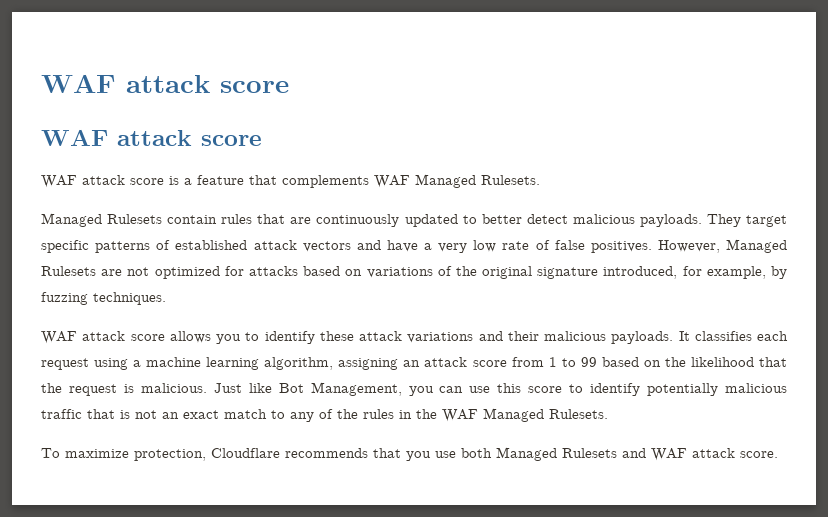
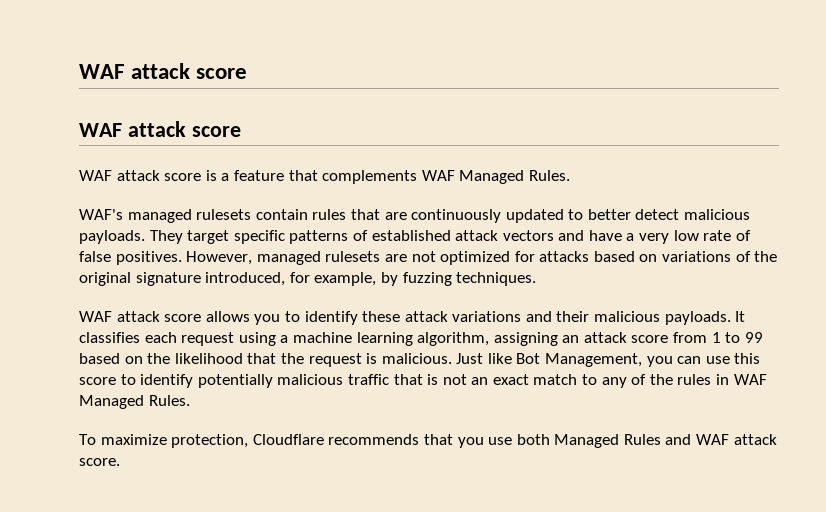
[481,175,540,185] [41,213,163,227] Rulesets. // Managed Rulesets -> [528,170,570,181] [79,209,252,223] Rules. // WAF's managed rulesets
[726,239,787,253] [41,266,96,276] Managed Rulesets -> [256,251,381,265] managed rulesets
[416,408,608,422] the WAF Managed Rulesets. -> [733,374,767,385] [79,395,190,409] WAF Managed Rules.
[562,448,617,458] Rulesets -> [623,434,661,445] Rules

